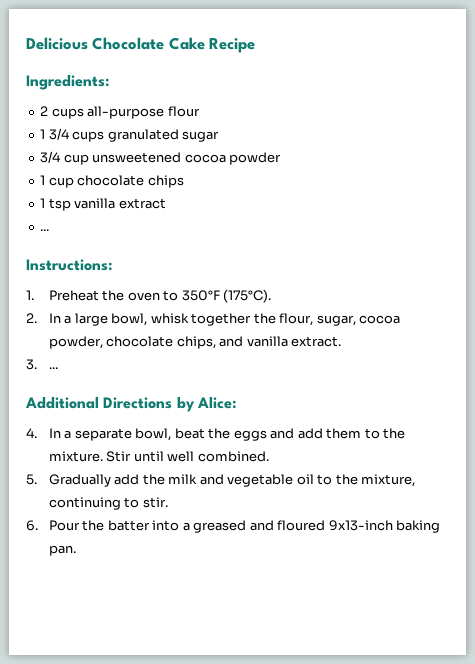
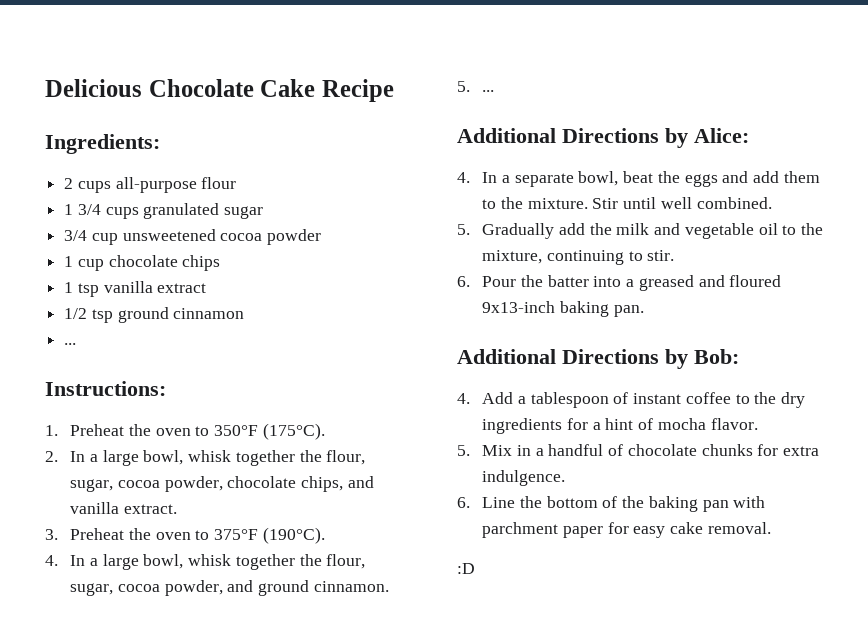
(166, 203) none -> [64,307,245,323] // 1/2 tsp ground cinnamon
(37, 364) none -> [70,527,325,544] [45,554,366,570] [70,580,389,596] [457,81,470,92] Preheat the oven to 375°F (190°C). // 4. In a large bowl, whisk together the flour, sugar, cocoa powder, and ground cinnamon. // 5.
(76, 550) none -> [457,349,739,369] [457,392,805,408] [482,418,758,434] [457,444,819,456] [482,470,566,486] [457,496,766,512] [482,522,771,538] [457,563,475,574] // Additional Directions by Bob: // 4. Add a tablespoon of instant coffee to the dry ingredients for a hint of mocha flavor. // 5. Mix in a handful of chocolate chunks for extra indulgence. // 6. Line the bottom of the baking pan with parchment paper for easy cake removal. // :D

